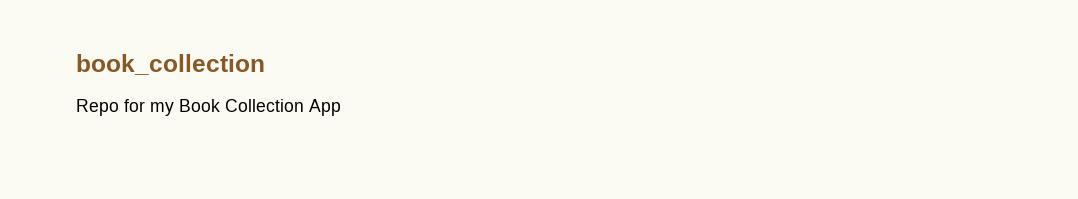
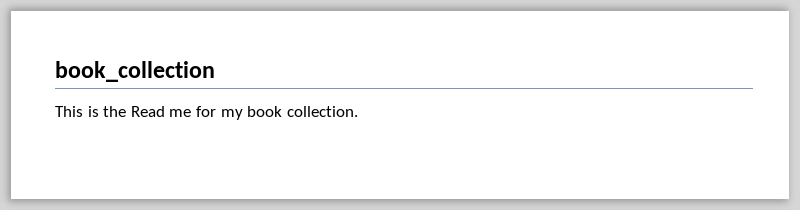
[76,99,341,116] Repo for my Book Collection App -> [55,106,358,120] This is the Read me for my book collection.

